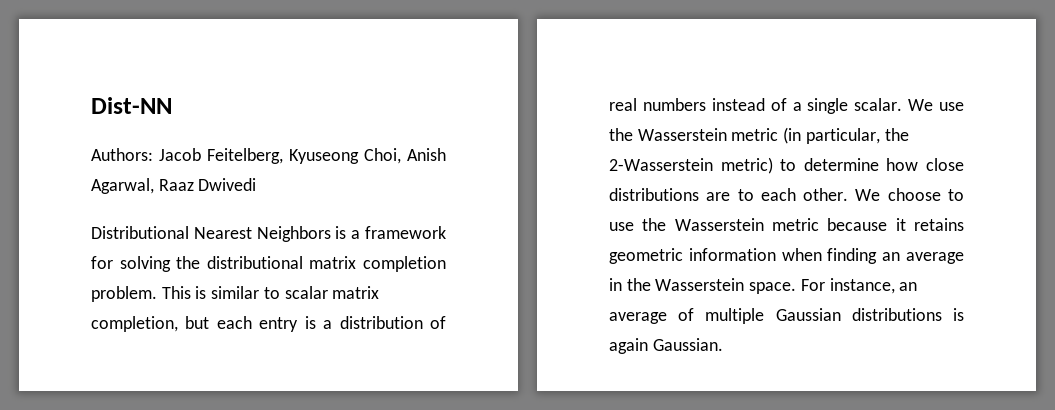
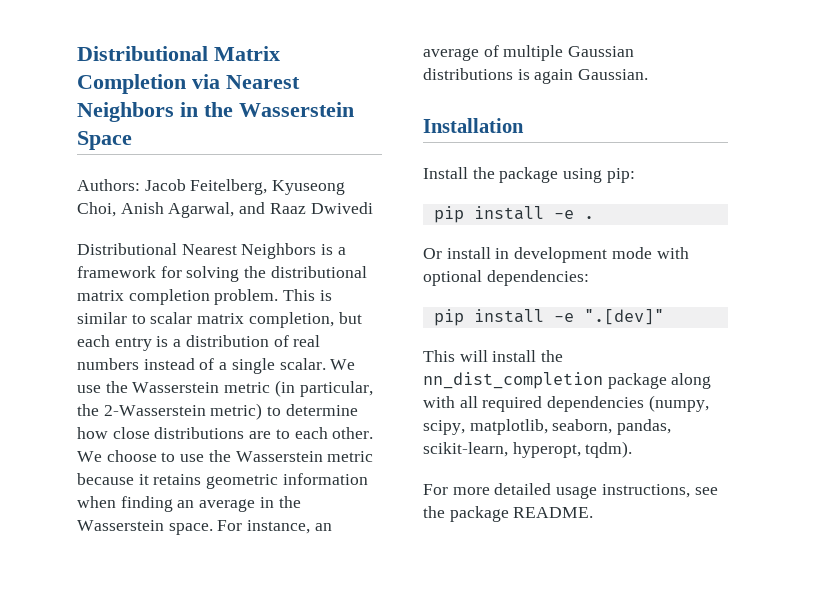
[91,97,172,114] Dist-NN -> [77,46,280,61] [77,74,300,94] [77,102,354,122] [77,131,132,150] Distributional Matrix Completion via Nearest Neighbors in the Wasserstein Space
(154, 186) none -> [239,202,266,214] and
(723, 344) none -> [423,118,524,133] [423,167,635,183] [433,206,594,223] [423,247,689,263] [423,270,589,286] [433,309,664,326] [423,350,564,362] [423,372,712,389] [423,395,709,412] [423,419,672,435] [423,441,633,458] [423,483,718,499] [423,506,594,522] // Installation // Install the package using pip: // pip install -e . // Or install in development mode with optional dependencies: // pip install -e ".[dev]" // This will install the nn_dist_completion package along with all required dependencies (numpy, scipy, matplotlib, seaborn, pandas, scikit-learn, hyperopt, tqdm). // For more detailed usage instructions, see the package README.

